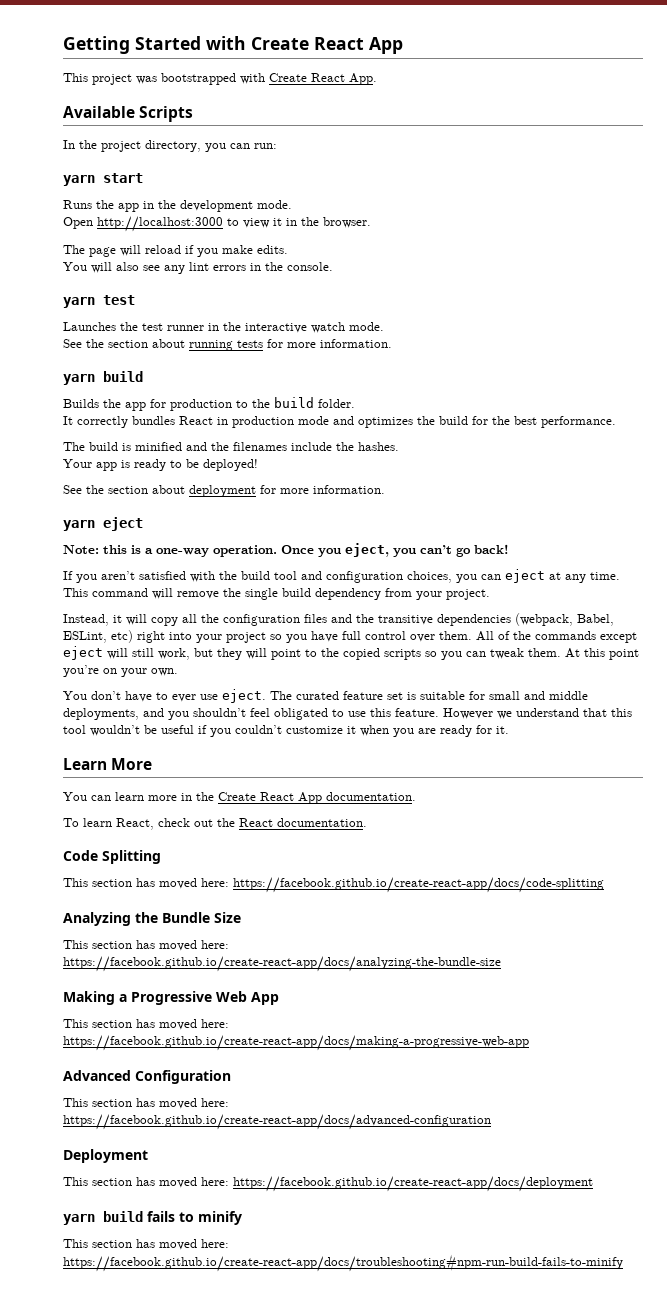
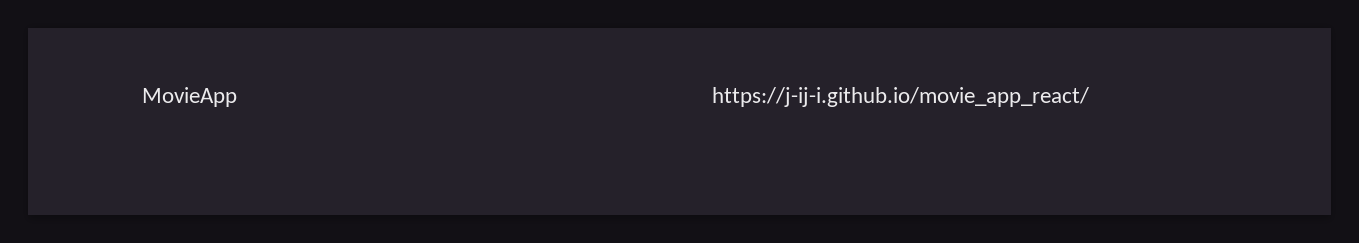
[63,36,403,54] [63,73,377,85] [63,106,194,122] [63,140,277,152] [63,173,143,186] [63,200,292,212] [63,216,371,232] [63,245,288,257] [63,262,333,274] [63,295,135,308] [63,322,384,333] [63,339,392,351] [63,371,143,385] [63,397,355,411] [63,416,616,428] [63,442,399,451] [63,459,258,471] [63,485,385,497] [63,517,143,531] [63,543,509,557] [63,569,620,583] [63,588,490,600] [63,613,614,626] [63,630,637,643] [63,646,639,660] [63,665,178,677] [63,689,588,703] [63,708,632,720] [63,725,509,737] [63,758,153,770] [63,792,416,804] [63,818,367,830] [63,850,161,864] [63,877,604,893] [63,912,241,926] [63,940,229,951] [63,956,501,972] [63,991,279,1005] [63,1019,229,1030] [63,1035,529,1051] [63,1070,231,1084] [63,1098,229,1109] [63,1114,491,1130] [63,1149,148,1163] [63,1176,593,1192] [63,1211,242,1225] [63,1239,229,1250] [63,1254,623,1272] Getting Started with Create React App // This project was bootstrapped with Create React App. // Available Scripts // In the project directory, you can run: // yarn start // Runs the app in the development mode. // Open http://localhost:3000 to view it in the browser. // The page will reload if you make edits. // You will also see any lint errors in the console. // yarn test // Launches the test runner in the interactive watch mode. // See the section about running tests for more information. // yarn build // Builds the app for production to the build folder. // It correctly bundles React in production mode and optimizes the build for the best performance. // The build is minified and the filenames include the hashes. // Your app is ready to be deployed! // See the section about deployment for more information. // yarn eject // Note: this is a one-way operation. Once you eject, you can’t go back! // If you aren’t satisfied with the build tool and configuration choices, you can eject at any time. This command will remove the single build dependency from your project. // Instead, it will copy all the configuration files and the transitive dependencies (webpack, Babel, ESLint, etc) right into your project so you have full control over them. All of the commands except eject will still work, but they will point to the copied scripts so you can tweak them. At this point you’re on your own. // You don’t have to ever use eject. The curated feature set is suitable for small and middle deployments, and you shouldn’t feel obligated to use this feature. However we understand that this tool wouldn’t be useful if you couldn’t customize it when you are ready for it. // Learn More // You can learn more in the Create React App documentation. // To learn React, check out the React documentation. // Code Splitting // This section has moved here: https://facebook.github.io/create-react-app/docs/code-splitting // Analyzing the Bundle Size // This section has moved here: https://facebook.github.io/create-react-app/docs/analyzing-the-bundle-size // Making a Progressive Web App // This section has moved here: https://facebook.github.io/create-react-app/docs/making-a-progressive-web-app // Advanced Configuration // This section has moved here: https://facebook.github.io/create-react-app/docs/advanced-configuration // Deployment // This section has moved here: https://facebook.github.io/create-react-app/docs/deployment // yarn build fails to minify // This section has moved here: https://facebook.github.io/create-react-app/docs/troubleshooting#npm-run-build-fails-to-minify -> [142,87,237,107] [712,87,1089,107] MovieApp // https://j-ij-i.github.io/movie_app_react/

